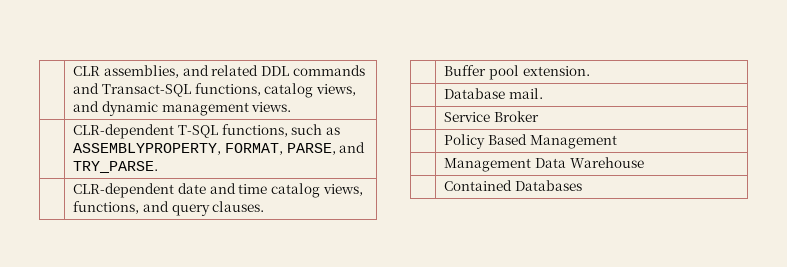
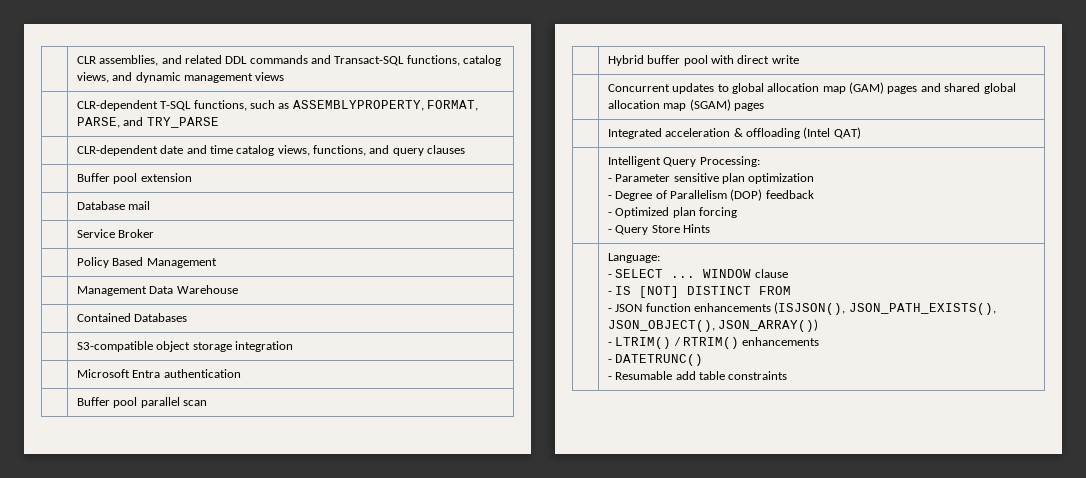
[251,102,292,112] views. -> [255,72,285,81] views
[73,161,159,173] TRY_PARSE. -> [146,117,219,128] TRY_PARSE
[212,201,265,212] [444,65,590,80] clauses. // | Buffer pool extension. -> [427,145,466,154] [76,173,192,184] clauses // | Buffer pool extension
[509,88,544,99] mail. -> [128,201,151,210] mail
(583, 185) none -> [76,341,293,352] [76,369,241,378] [76,397,207,408] [607,55,799,66] [607,82,1016,94] [607,99,764,111] [607,127,861,139] [607,156,760,167] [607,173,815,184] [607,189,814,201] [607,207,737,218] [607,224,710,235] [607,253,660,263] [607,269,788,278] [607,286,792,298] [607,302,996,315] [607,319,819,332] [607,337,820,349] [607,354,704,366] [607,371,788,380] // | S3-compatible object storage integration // | Microsoft Entra authentication // | Buffer pool parallel scan // | Hybrid buffer pool with direct write // | Concurrent updates to global allocation map (GAM) pages and shared global allocation map (SGAM) pages // | Integrated acceleration & offloading (Intel QAT) // | Intelligent Query Processing: // - Parameter sensitive plan optimization // - Degree of Parallelism (DOP) feedback // - Optimized plan forcing // - Query Store Hints // | Language: // - SELECT ... WINDOW clause // - IS [NOT] DISTINCT FROM // - JSON function enhancements (ISJSON(), JSON_PATH_EXISTS(), JSON_OBJECT(), JSON_ARRAY()) // - LTRIM() / RTRIM() enhancements // - DATETRUNC() // - Resumable add table constraints

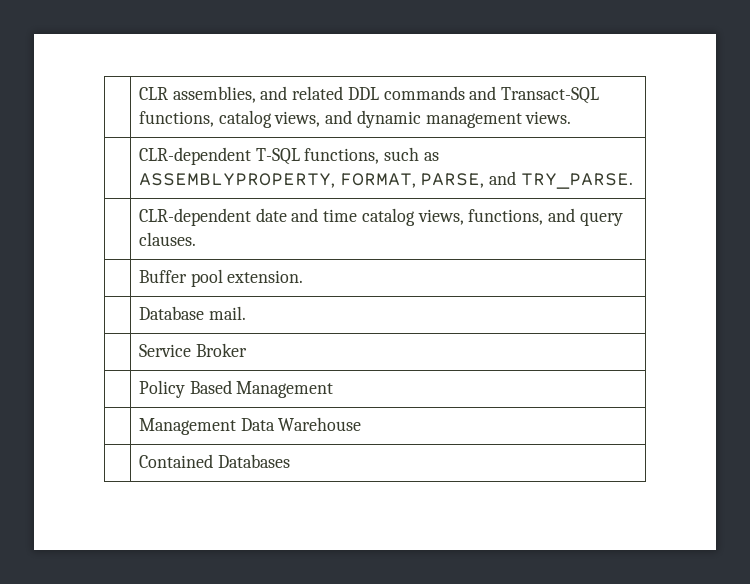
[255,72,285,81] views -> [525,111,572,124] views.
[146,117,219,128] TRY_PARSE -> [520,173,633,189] TRY_PARSE.
[427,145,466,154] [76,173,192,184] clauses // | Buffer pool extension -> [138,232,196,246] [138,269,304,287] clauses. // | Buffer pool extension.
[128,201,151,210] mail -> [208,306,246,320] mail.
[76,341,293,352] [76,369,241,378] [76,397,207,408] [607,55,799,66] [607,82,1016,94] [607,99,764,111] [607,127,861,139] [607,156,760,167] [607,173,815,184] [607,189,814,201] [607,207,737,218] [607,224,710,235] [607,253,660,263] [607,269,788,278] [607,286,792,298] [607,302,996,315] [607,319,819,332] [607,337,820,349] [607,354,704,366] [607,371,788,380] // | S3-compatible object storage integration // | Microsoft Entra authentication // | Buffer pool parallel scan // | Hybrid buffer pool with direct write // | Concurrent updates to global allocation map (GAM) pages and shared global allocation map (SGAM) pages // | Integrated acceleration & offloading (Intel QAT) // | Intelligent Query Processing: // - Parameter sensitive plan optimization // - Degree of Parallelism (DOP) feedback // - Optimized plan forcing // - Query Store Hints // | Language: // - SELECT ... WINDOW clause // - IS [NOT] DISTINCT FROM // - JSON function enhancements (ISJSON(), JSON_PATH_EXISTS(), JSON_OBJECT(), JSON_ARRAY()) // - LTRIM() / RTRIM() enhancements // - DATETRUNC() // - Resumable add table constraints -> (290, 461) none

